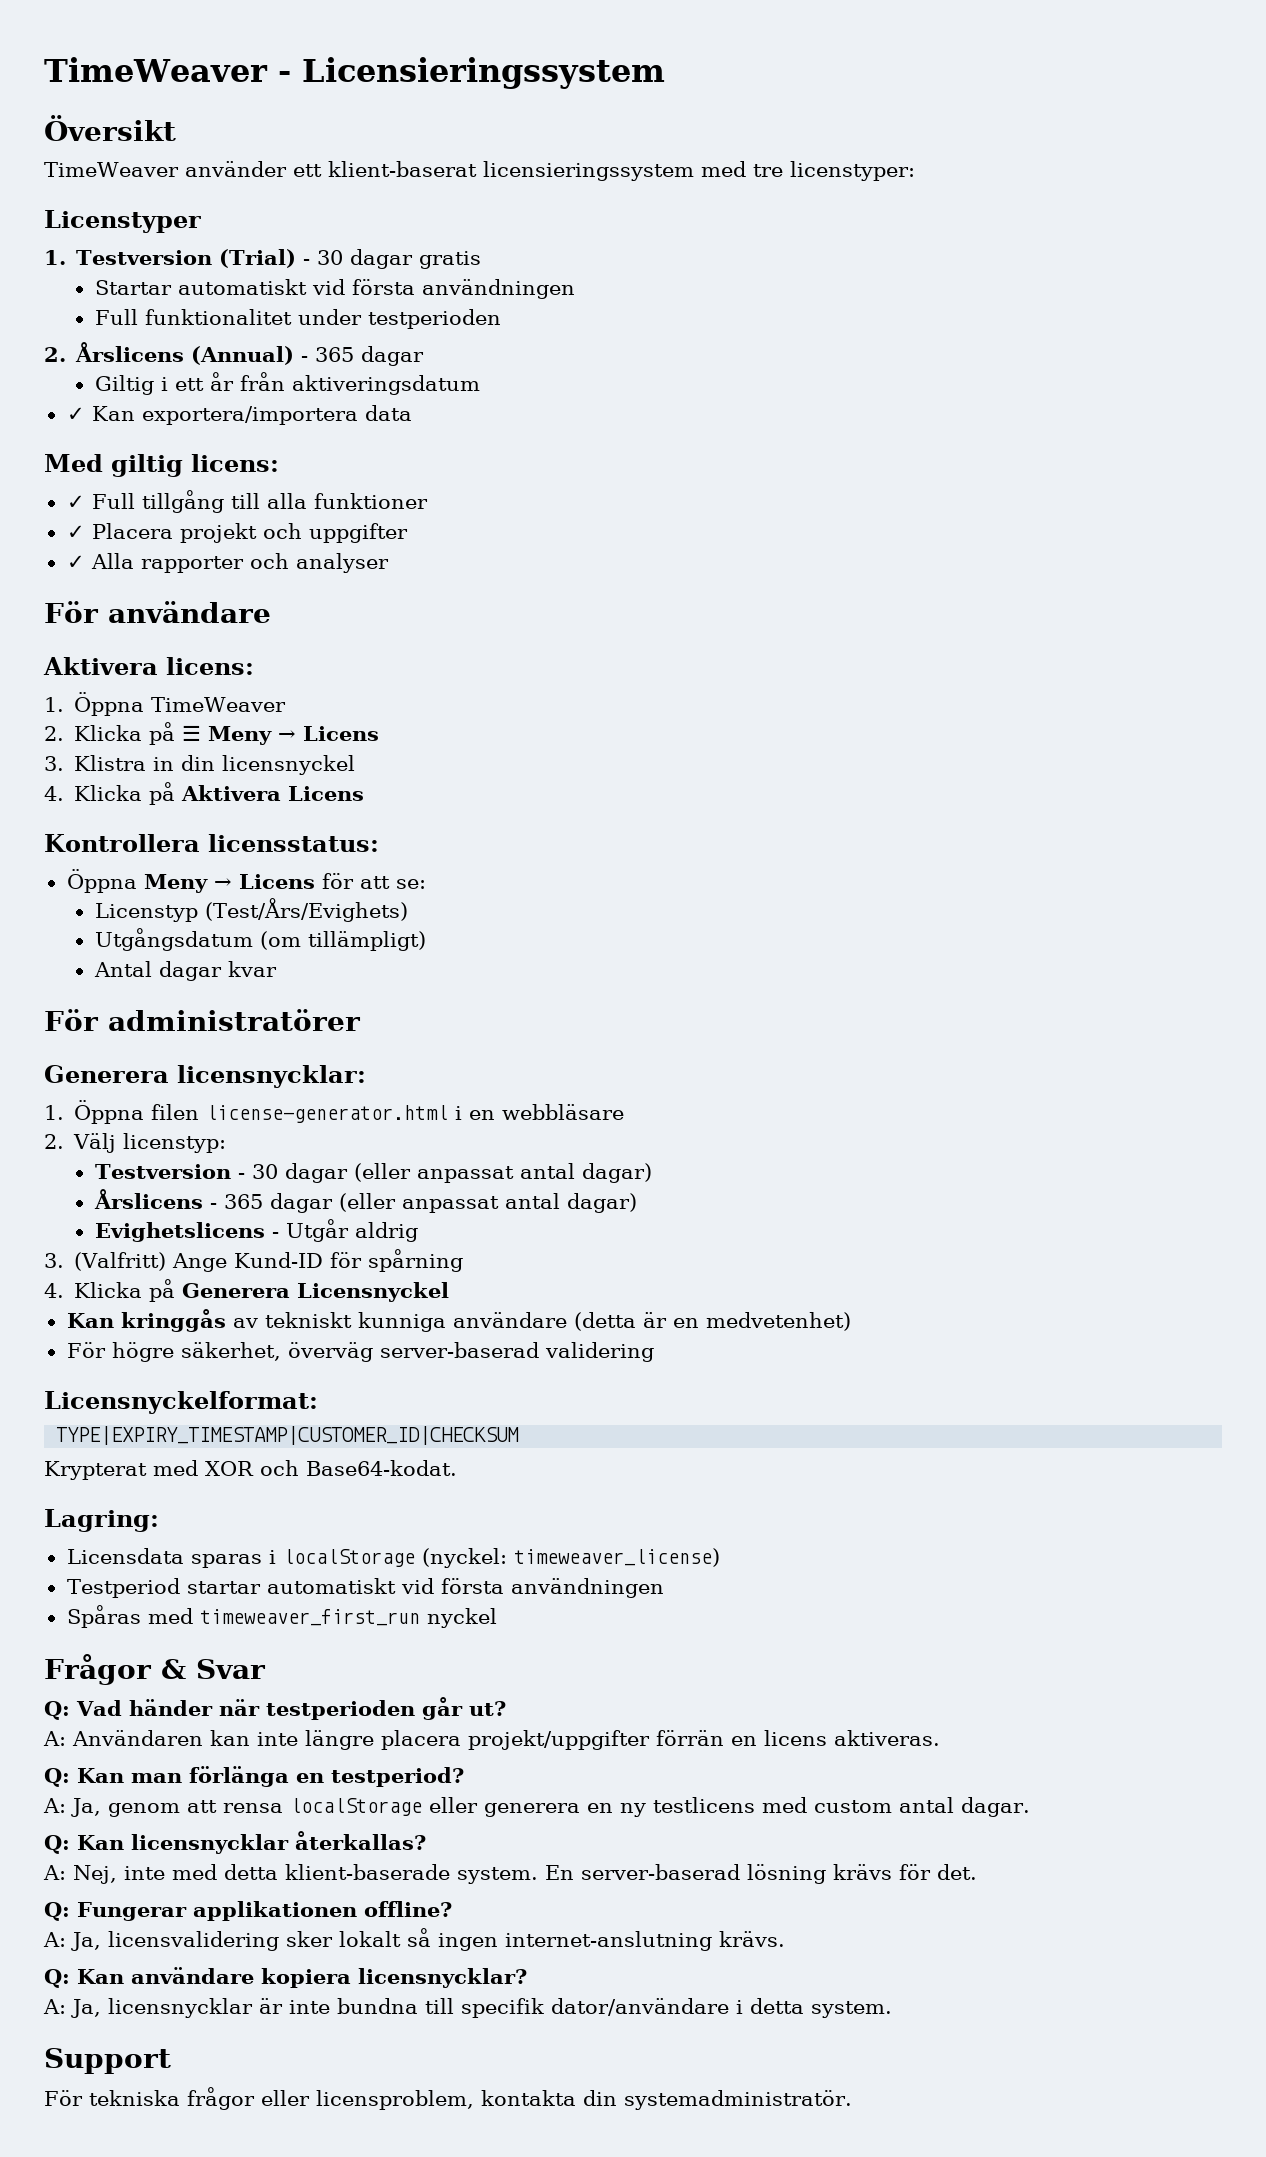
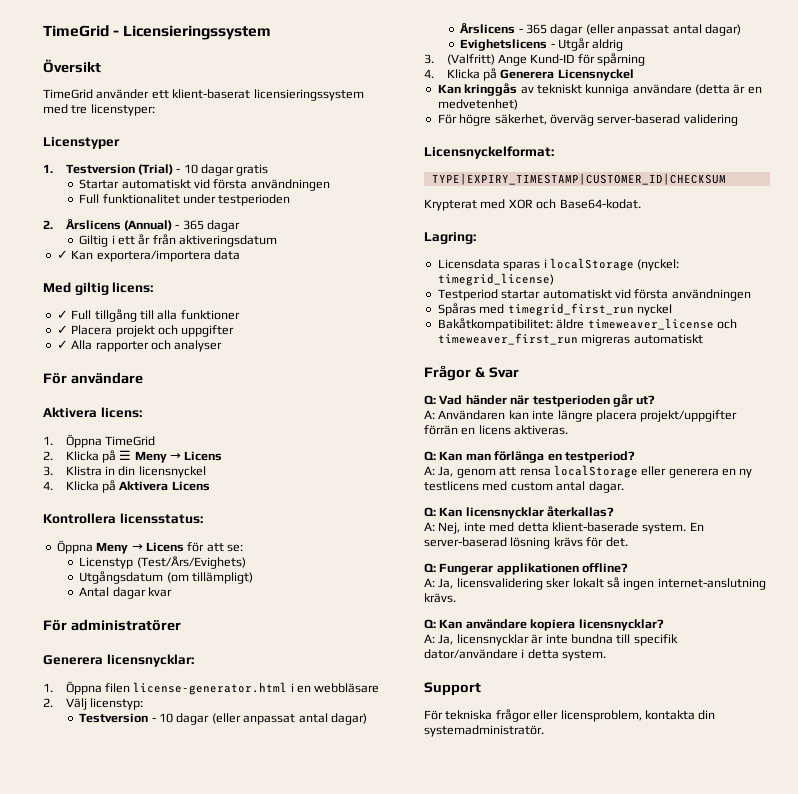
[44,57,268,82] TimeWeaver -> [43,25,109,37] TimeGrid
[44,162,179,177] TimeWeaver -> [43,89,93,99] TimeGrid
[317,250,344,265] 30 -> [183,164,198,174] 10
[151,697,287,712] TimeWeaver -> [104,436,155,446] TimeGrid
[251,1164,278,1179] 30 -> [159,713,174,723] 10
[513,1548,720,1567] timeweaver_license) -> [437,273,554,286] timegrid_license)
[199,1608,497,1628] timeweaver_first_run nyckel -> [507,303,672,316] [437,318,737,331] [437,333,703,346] timegrid_first_run nyckel // Bakåtkompatibilitet: äldre timeweaver_license och timeweaver_first_run migreras automatiskt

